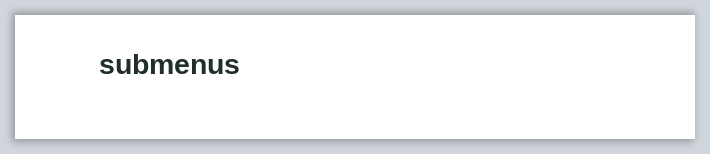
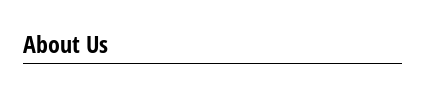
[99,54,240,74] submenus -> [23,35,109,53] About Us

